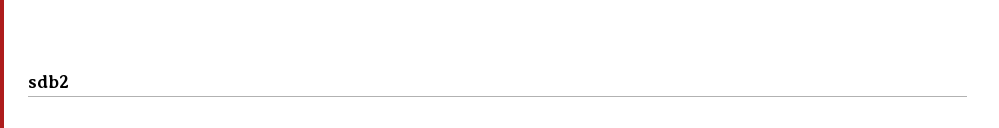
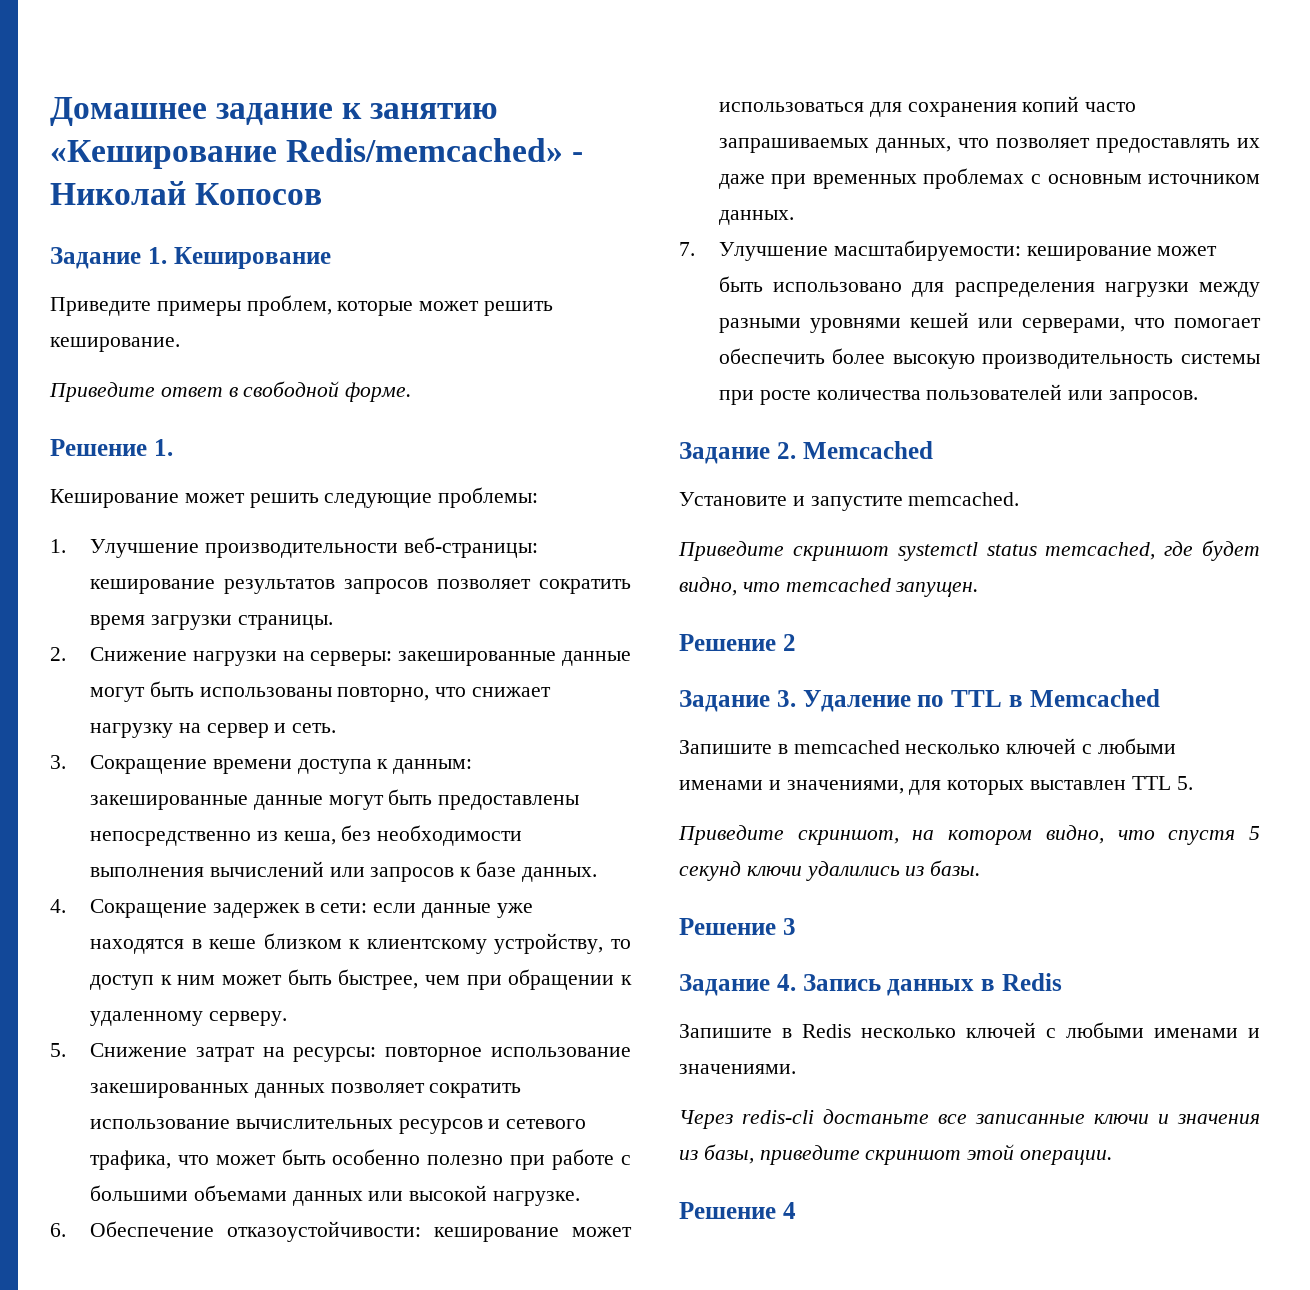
[28,75,69,88] sdb2 -> [50,97,499,126] [50,138,584,169] [50,181,323,205] [50,247,331,269] [50,295,554,316] [50,337,180,352] [49,381,412,402] [50,439,173,456] [50,487,539,508] [50,537,538,558] [89,579,631,594] [89,615,333,630] [50,647,631,666] [89,681,551,702] [89,723,337,738] [50,755,473,774] [89,789,580,810] [89,825,523,846] [89,861,597,882] [50,899,533,918] [89,933,631,954] [89,969,632,990] [89,1011,287,1026] [50,1043,631,1062] [89,1083,522,1098] [89,1119,587,1134] [89,1149,631,1170] [89,1185,580,1206] [50,1221,632,1242] [718,96,1137,117] [718,138,1260,153] [718,168,1260,189] [718,210,794,225] [679,240,1218,261] [718,276,1260,297] [718,312,1261,333] [718,348,1260,369] [718,384,1198,405] [679,441,933,464] [679,492,1020,511] [678,540,1260,561] [679,577,979,597] [679,634,796,651] [679,689,1160,712] [679,738,1176,754] [679,776,1193,795] [678,825,1260,845] [679,860,981,881] [679,918,796,935] [679,973,1062,996] [679,1022,1260,1038] [679,1064,796,1074] [679,1109,1260,1129] [679,1144,1113,1165] [679,1202,796,1219] Домашнее задание к занятию «Кеширование Redis/memcached» - Николай Копосов // Задание 1. Кеширование // Приведите примеры проблем, которые может решить кеширование. // Приведите ответ в свободной форме. // Решение 1. // Кеширование может решить следующие проблемы: // 1. Улучшение производительности веб-страницы: кеширование результатов запросов позволяет сократить время загрузки страницы. // 2. Снижение нагрузки на серверы: закешированные данные могут быть использованы повторно, что снижает нагрузку на сервер и сеть. // 3. Сокращение времени доступа к данным: закешированные данные могут быть предоставлены непосредственно из кеша, без необходимости выполнения вычислений или запросов к базе данных. // 4. Сокращение задержек в сети: если данные уже находятся в кеше близком к клиентскому устройству, то доступ к ним может быть быстрее, чем при обращении к удаленному серверу. // 5. Снижение затрат на ресурсы: повторное использование закешированных данных позволяет сократить использование вычислительных ресурсов и сетевого трафика, что может быть особенно полезно при работе с большими объемами данных или высокой нагрузке. // 6. Обеспечение отказоустойчивости: кеширование может использоваться для сохранения копий часто запрашиваемых данных, что позволяет предоставлять их даже при временных проблемах с основным источником данных. // 7. Улучшение масштабируемости: кеширование может быть использовано для распределения нагрузки между разными уровнями кешей или серверами, что помогает обеспечить более высокую производительность системы при росте количества пользователей или запросов. // Задание 2. Memcached // Установите и запустите memcached. // Приведите скриншот systemctl status memcached, где будет видно, что memcached запущен. // Решение 2 // Задание 3. Удаление по TTL в Memcached // Запишите в memcached несколько ключей с любыми именами и значениями, для которых выставлен TTL 5. // Приведите скриншот, на котором видно, что спустя 5 секунд ключи удалились из базы. // Решение 3 // Задание 4. Запись данных в Redis // Запишите в Redis несколько ключей с любыми именами и значениями. // Через redis-cli достаньте все записанные ключи и значения из базы, приведите скриншот этой операции. // Решение 4

